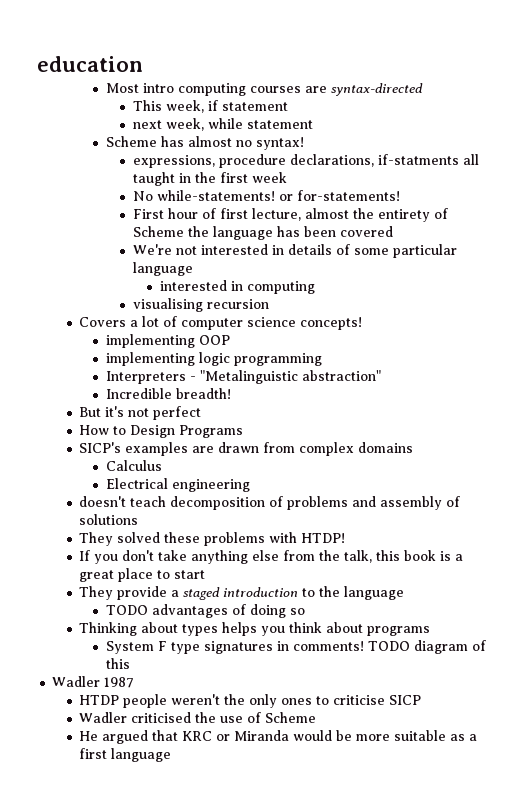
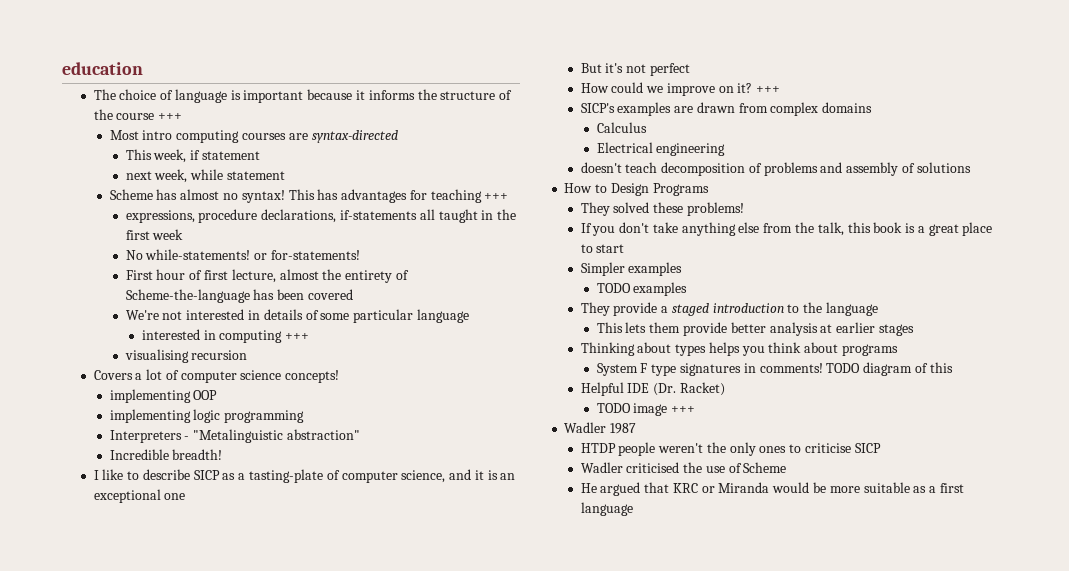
(143, 64) none -> [93,89,513,103] [93,109,183,120] // The choice of language is important because it informs the structure of the course +++
(305, 143) none -> [288,189,509,203] This has advantages for teaching +++
[377,154,459,165] if-statments -> [340,210,418,220] if-statements
[132,226,273,240] Scheme the language -> [125,289,250,303] Scheme-the-language
(315, 287) none -> [285,333,310,340] +++
(232, 393) none -> [93,469,516,483] [93,489,186,503] // I like to describe SICP as a tasting-plate of computer science, and it is an exceptional one
[113,425,244,438] to Design Programs -> [611,82,781,96] could we improve on it? +++
(139, 519) none -> [564,183,709,196] // How to Design Programs
[204,532,346,546] problems with HTDP! -> [686,202,744,216] problems!
(206, 574) none -> [580,262,683,276] [596,282,688,296] // Simpler examples // TODO examples
[106,604,306,618] TODO advantages of doing so -> [596,322,914,336] This lets them provide better analysis at earlier stages
(131, 663) none -> [580,382,725,396] [596,403,696,416] // Helpful IDE (Dr. Racket) // TODO image +++

